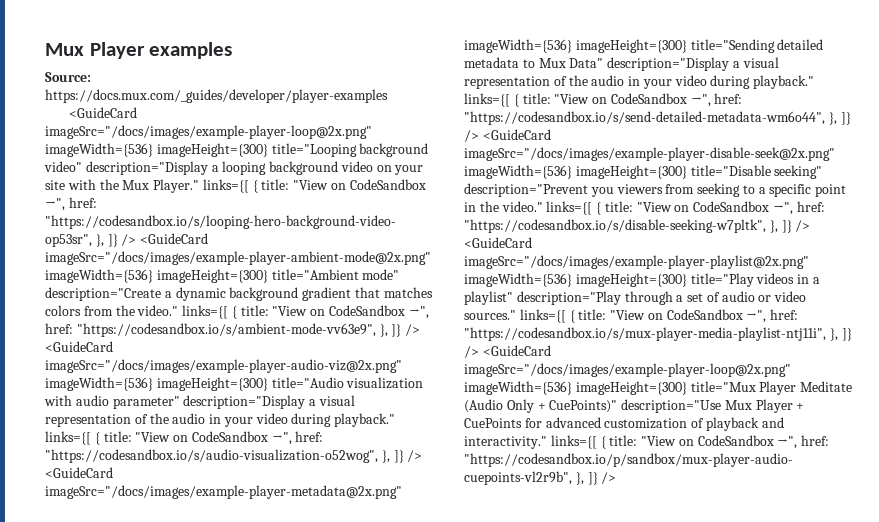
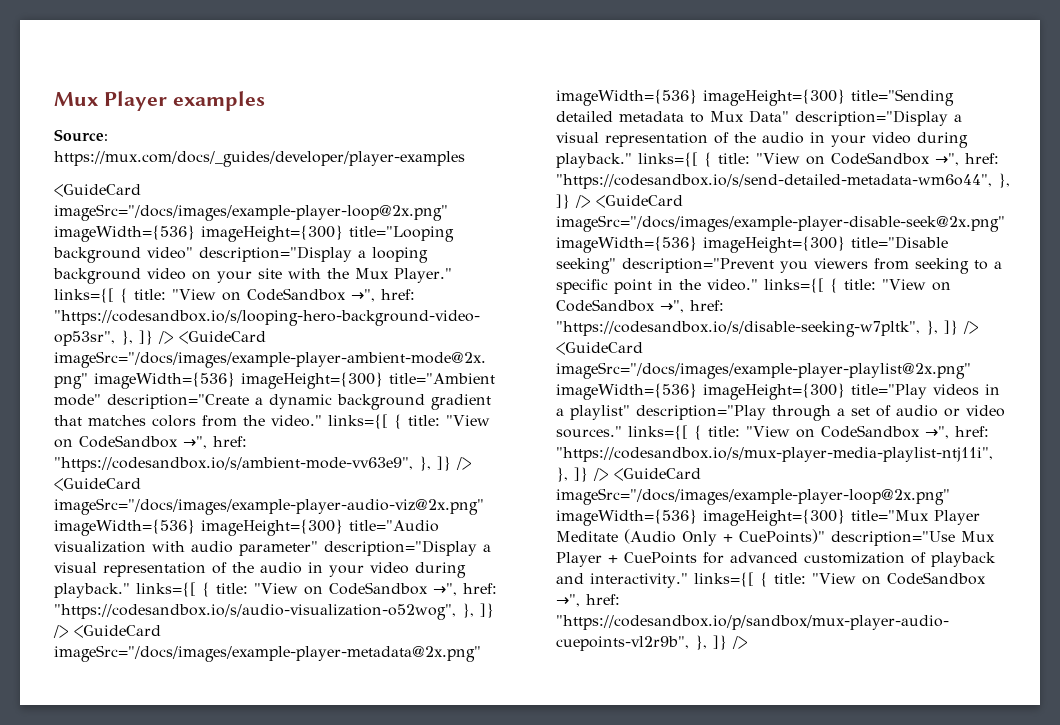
[45,89,388,103] https://docs.mux.com/_guides/developer/player-examples -> [54,151,465,167] https://mux.com/docs/_guides/developer/player-examples

